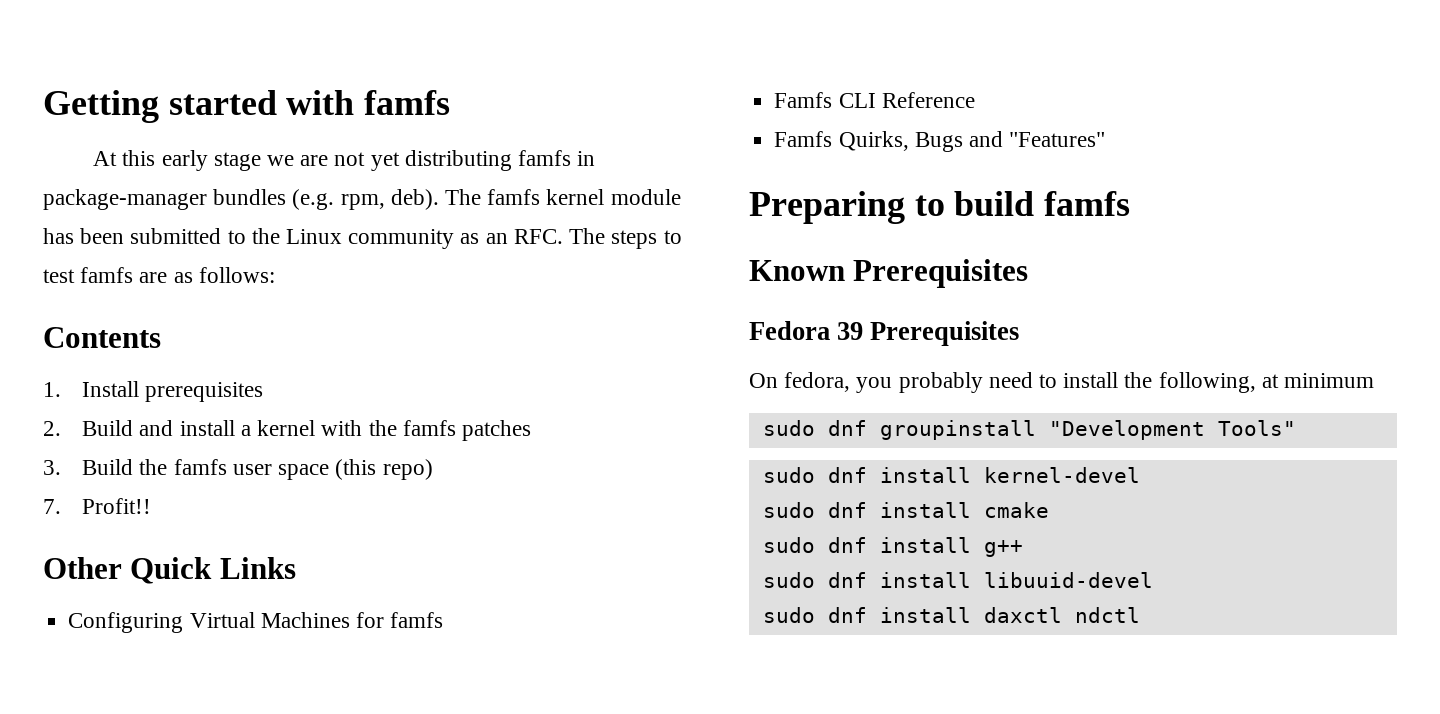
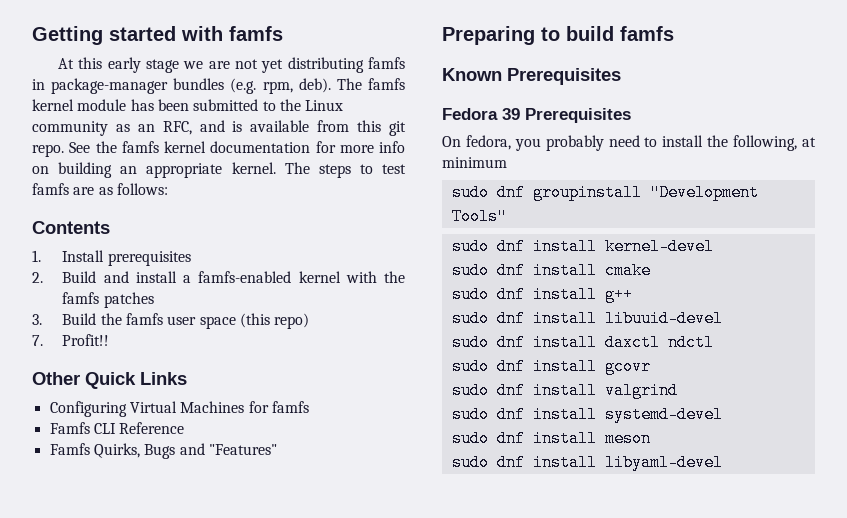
[513,229,563,244] RFC. -> [162,120,407,136] [32,141,405,157] [32,162,276,178] RFC, and is available from this git repo. See the famfs kernel documentation for more info on building an appropriate kernel.
(251, 430) none -> [198,271,292,283] famfs-enabled
(1140, 615) none -> [451,358,651,375] [451,382,678,399] [451,406,723,423] [451,430,651,447] [451,454,723,471] // sudo dnf install gcovr // sudo dnf install valgrind // sudo dnf install systemd-devel // sudo dnf install meson // sudo dnf install libyaml-devel

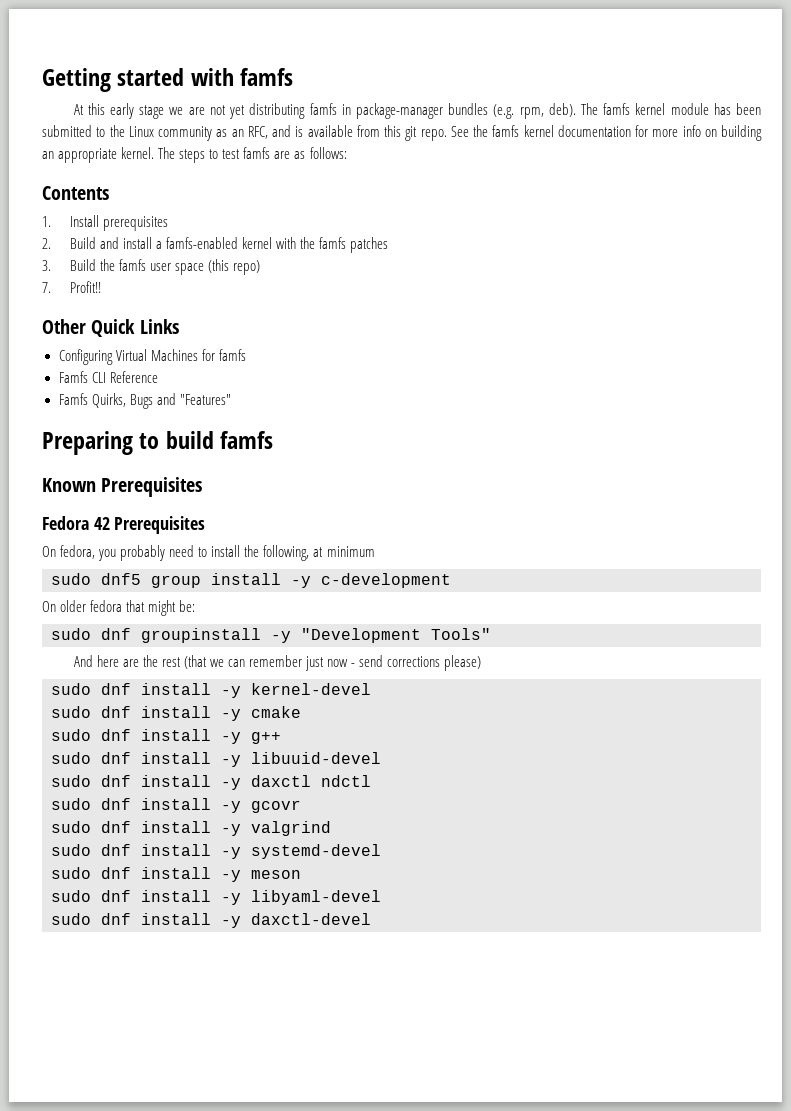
[502,108,520,120] 39 -> [93,517,110,530] 42
(507, 162) none -> [51,573,451,588] [42,600,196,616] // sudo dnf5 group install -y c-development // On older fedora that might be:
(642, 192) none -> [271,631,291,643] -y
[451,238,597,255] // sudo dnf install -> [73,655,482,671] [51,683,241,698] // And here are the rest (that we can remember just now - send corrections please) // sudo dnf install -y
(597, 270) none -> [221,709,241,721] -y
(597, 294) none -> [221,732,241,744] -y
(597, 318) none -> [221,755,241,767] -y
(597, 342) none -> [221,778,241,790] -y
(597, 366) none -> [221,801,241,813] -y
(597, 390) none -> [221,824,241,836] -y
(597, 414) none -> [221,847,241,859] -y
(597, 438) none -> [221,870,241,882] -y
(597, 462) none -> [221,893,241,905] -y
(723, 462) none -> [51,913,371,928] // sudo dnf install -y daxctl-devel

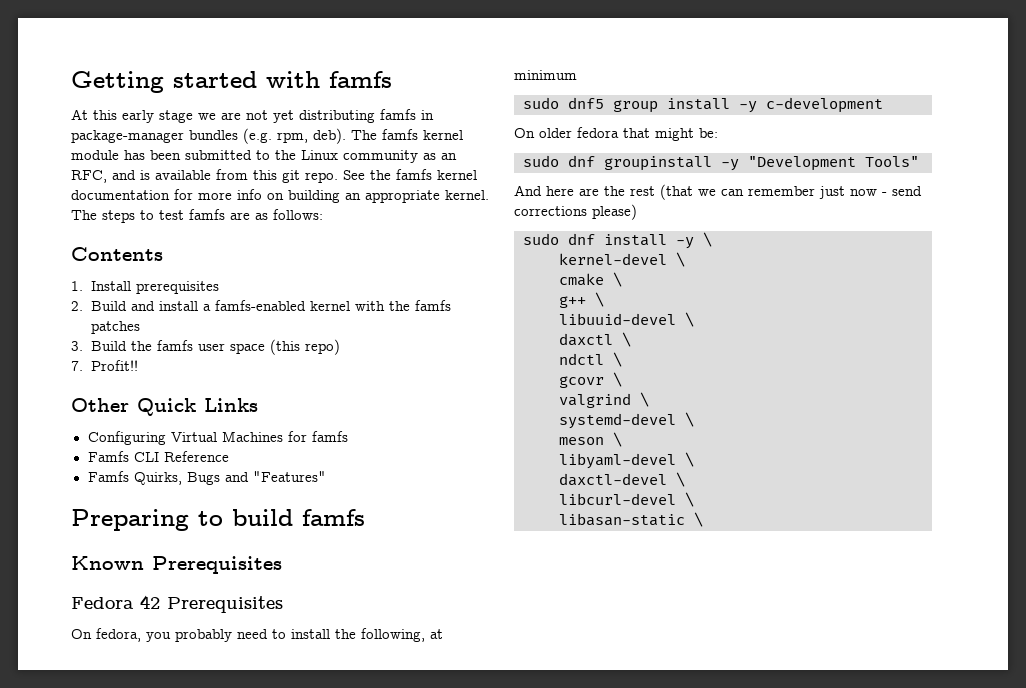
(241, 692) none -> [703,232,712,247] \ //
[51,706,301,721] [51,729,281,744] [51,752,381,767] [51,775,371,790] [51,798,301,813] [51,821,331,836] [51,844,381,859] [51,867,301,882] [51,890,381,905] [51,913,371,928] // sudo dnf install -y cmake // sudo dnf install -y g++ // sudo dnf install -y libuuid-devel // sudo dnf install -y daxctl ndctl // sudo dnf install -y gcovr // sudo dnf install -y valgrind // sudo dnf install -y systemd-devel // sudo dnf install -y meson // sudo dnf install -y libyaml-devel // sudo dnf install -y daxctl-devel -> [676,252,685,267] [559,272,622,287] [559,292,604,308] [559,312,694,327] [559,332,631,347] [559,352,622,367] [559,372,622,388] [559,392,649,408] [559,412,694,429] [559,432,622,447] [559,452,694,469] [559,472,685,487] [559,492,694,507] [559,512,703,527] \ // cmake \ // g++ \ // libuuid-devel \ // daxctl \ // ndctl \ // gcovr \ // valgrind \ // systemd-devel \ // meson \ // libyaml-devel \ // daxctl-devel \ // libcurl-devel \ // libasan-static \

